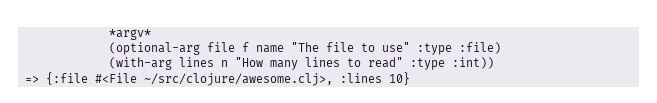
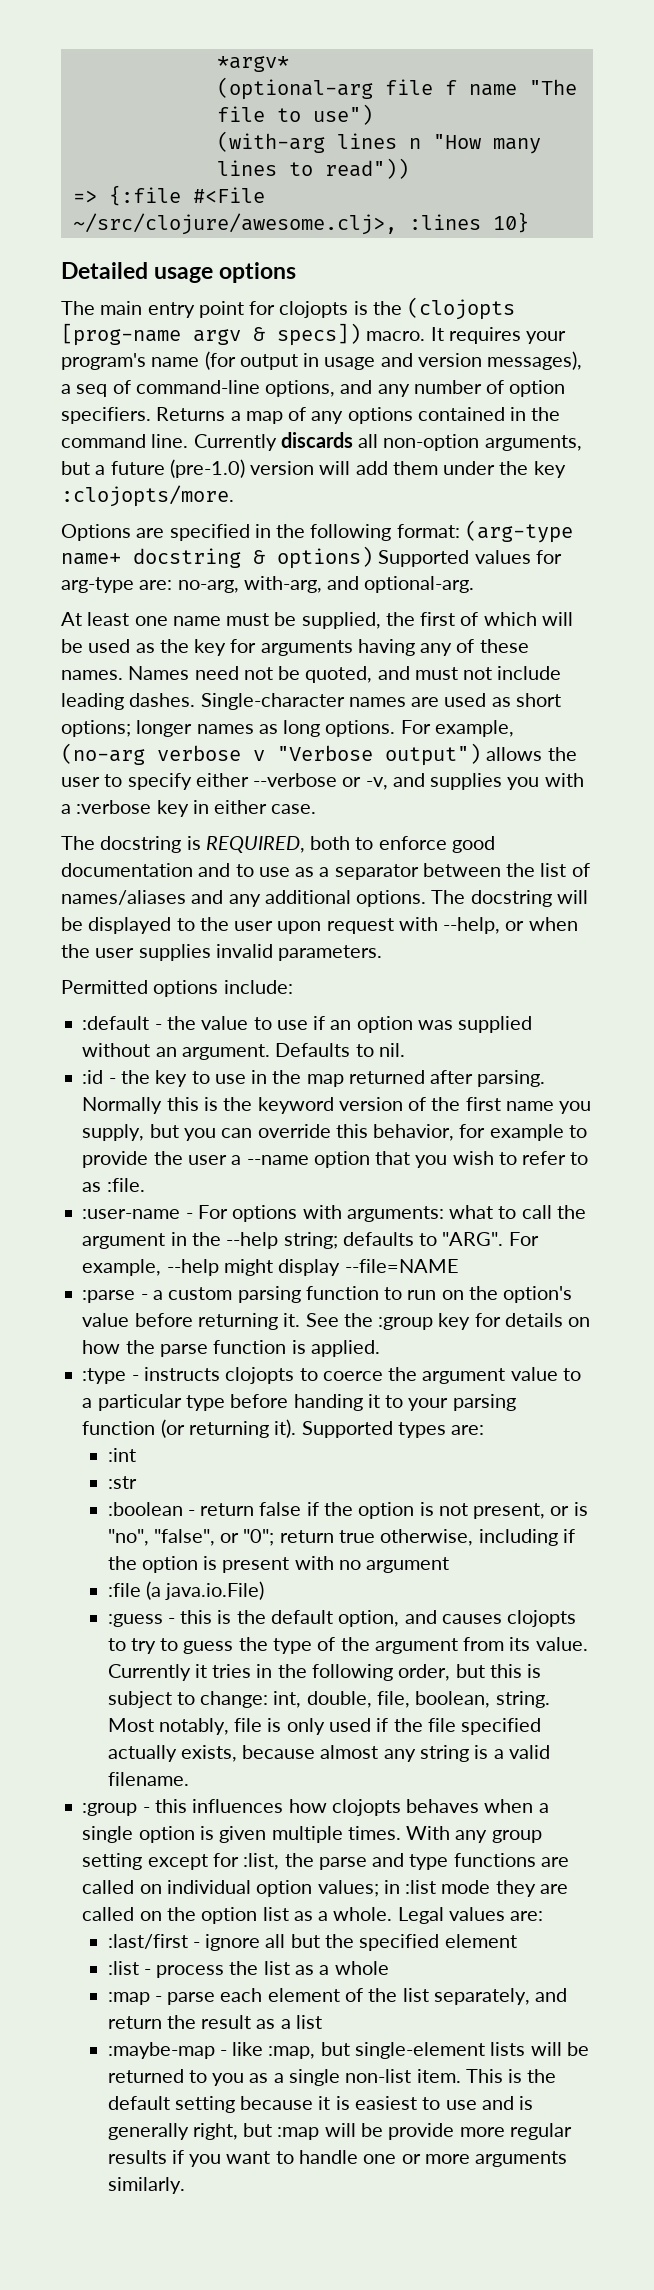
[381,42,501,55] use" :type :file) -> [312,104,373,125] use")
[367,57,494,70] read" :type :int)) -> [324,158,409,179] read"))
(410, 78) none -> [61,262,297,283] [61,297,516,320] [61,323,567,346] [61,351,583,370] [61,380,566,397] [61,407,561,424] [61,432,582,451] [61,459,566,478] [61,485,234,507] [61,520,573,543] [61,546,562,569] [61,576,475,593] [61,612,573,629] [61,639,529,656] [61,666,562,683] [61,693,561,710] [61,720,514,737] [61,743,577,766] [61,773,584,790] [61,800,317,817] [61,836,495,853] [61,863,590,880] [61,890,588,907] [61,917,578,934] [61,944,383,961] [61,980,293,997] [82,1016,533,1033] [82,1043,405,1060] [82,1070,546,1087] [82,1097,592,1114] [82,1124,587,1141] [82,1151,589,1168] [82,1178,145,1192] [82,1205,586,1222] [82,1232,539,1249] [82,1259,459,1276] [82,1286,573,1303] [82,1313,591,1330] [82,1340,380,1357] [82,1367,581,1384] [82,1394,516,1411] [82,1419,485,1438] [107,1448,136,1462] [107,1476,137,1489] [107,1502,588,1519] [107,1529,575,1546] [107,1556,450,1573] [107,1581,265,1600] [107,1610,577,1627] [107,1637,588,1654] [107,1664,542,1681] [107,1691,550,1708] [107,1718,542,1735] [107,1745,550,1762] [107,1772,189,1786] [82,1799,549,1816] [82,1826,542,1843] [82,1853,569,1870] [82,1880,568,1897] [82,1907,544,1924] [107,1934,517,1951] [107,1961,389,1978] [107,1988,568,2005] [107,2015,323,2029] [107,2042,589,2059] [107,2069,557,2086] [107,2096,534,2113] [107,2123,572,2140] [107,2150,568,2167] [107,2177,185,2194] // Detailed usage options // The main entry point for clojopts is the (clojopts [prog-name argv & specs]) macro. It requires your program's name (for output in usage and version messages), a seq of command-line options, and any number of option specifiers. Returns a map of any options contained in the command line. Currently discards all non-option arguments, but a future (pre-1.0) version will add them under the key :clojopts/more. // Options are specified in the following format: (arg-type name+ docstring & options) Supported values for arg-type are: no-arg, with-arg, and optional-arg. // At least one name must be supplied, the first of which will be used as the key for arguments having any of these names. Names need not be quoted, and must not include leading dashes. Single-character names are used as short options; longer names as long options. For example, (no-arg verbose v "Verbose output") allows the user to specify either --verbose or -v, and supplies you with a :verbose key in either case. // The docstring is REQUIRED, both to enforce good documentation and to use as a separator between the list of names/aliases and any additional options. The docstring will be displayed to the user upon request with --help, or when the user supplies invalid parameters. // Permitted options include: // :default - the value to use if an option was supplied without an argument. Defaults to nil. // :id - the key to use in the map returned after parsing. Normally this is the keyword version of the first name you supply, but you can override this behavior, for example to provide the user a --name option that you wish to refer to as :file. // :user-name - For options with arguments: what to call the argument in the --help string; defaults to "ARG". For example, --help might display --file=NAME // :parse - a custom parsing function to run on the option's value before returning it. See the :group key for details on how the parse function is applied. // :type - instructs clojopts to coerce the argument value to a particular type before handing it to your parsing function (or returning it). Supported types are: // :int // :str // :boolean - return false if the option is not present, or is "no", "false", or "0"; return true otherwise, including if the option is present with no argument // :file (a java.io.File) // :guess - this is the default option, and causes clojopts to try to guess the type of the argument from its value. Currently it tries in the following order, but this is subject to change: int, double, file, boolean, string. Most notably, file is only used if the file specified actually exists, because almost any string is a valid filename. // :group - this influences how clojopts behaves when a single option is given multiple times. With any group setting except for :list, the parse and type functions are called on individual option values; in :list mode they are called on the option list as a whole. Legal values are: // :last/first - ignore all but the specified element // :list - process the list as a whole // :map - parse each element of the list separately, and return the result as a list // :maybe-map - like :map, but single-element lists will be returned to you as a single non-list item. This is the default setting because it is easiest to use and is generally right, but :map will be provide more regular results if you want to handle one or more arguments similarly.

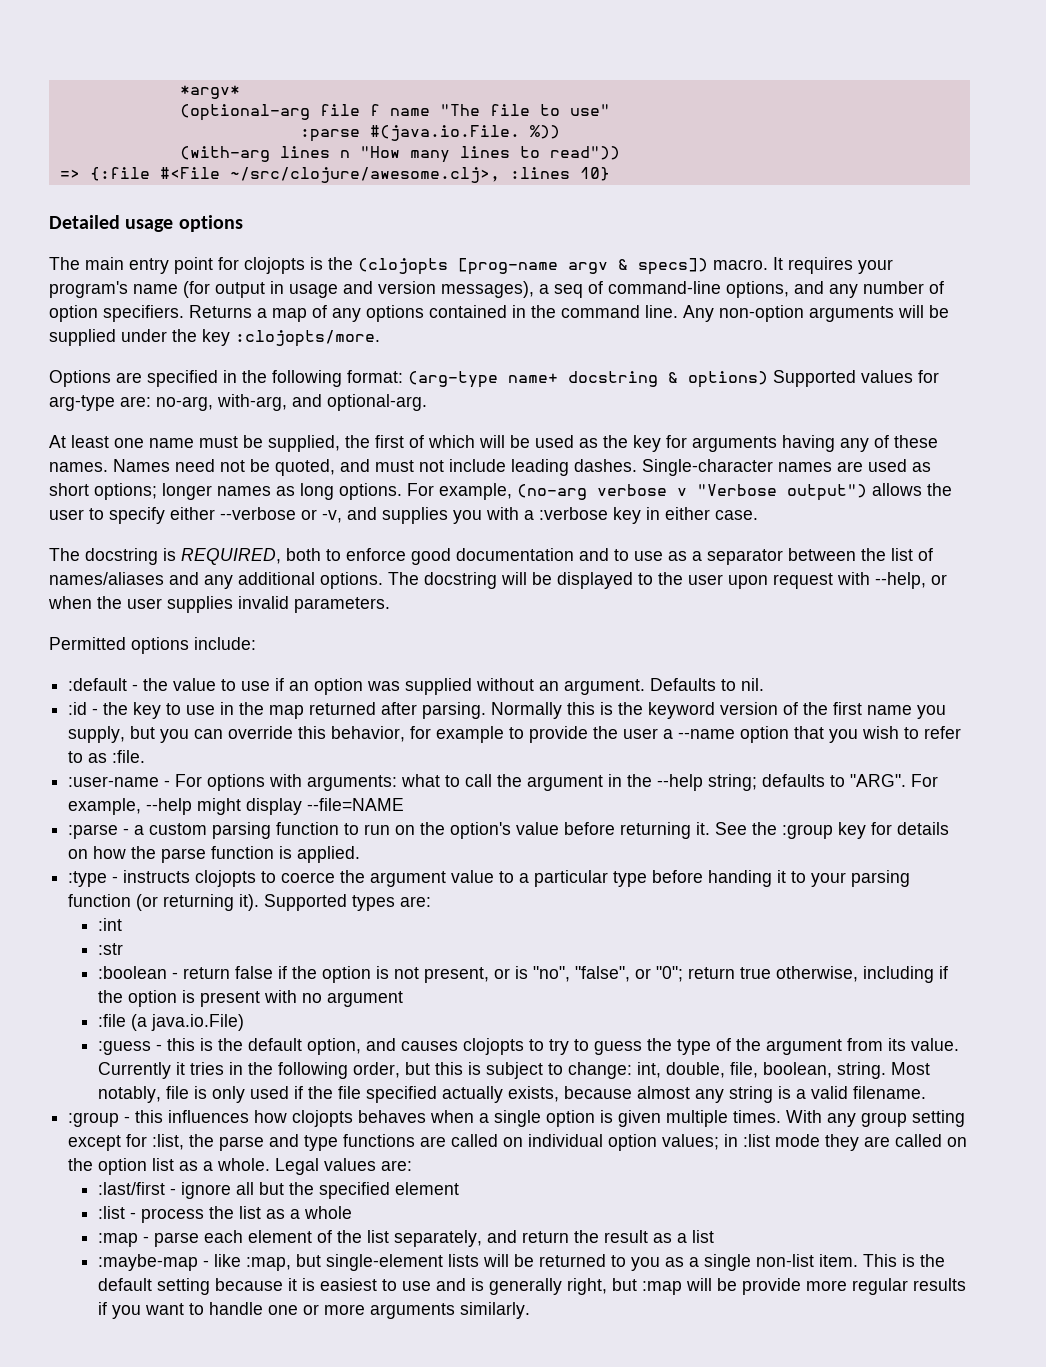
[312,104,373,125] use") -> [569,104,610,116] [299,125,560,142] use" // :parse #(java.io.File. %))
[193,432,582,451] [61,459,438,478] Currently discards all non-option arguments, but a future (pre-1.0) version will add them -> [683,305,949,322] [49,329,116,346] Any non-option arguments will be supplied

